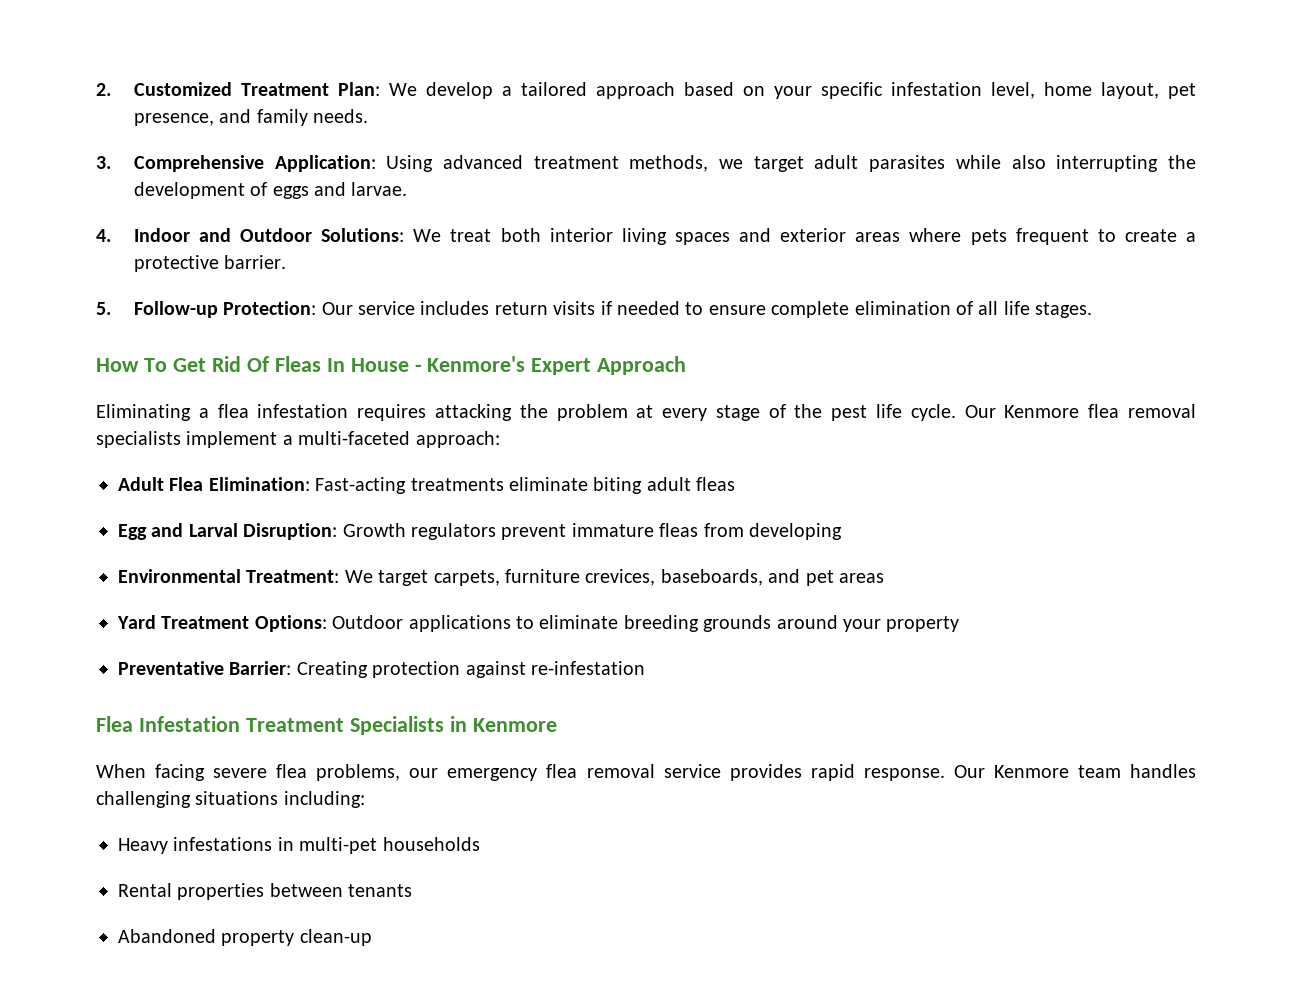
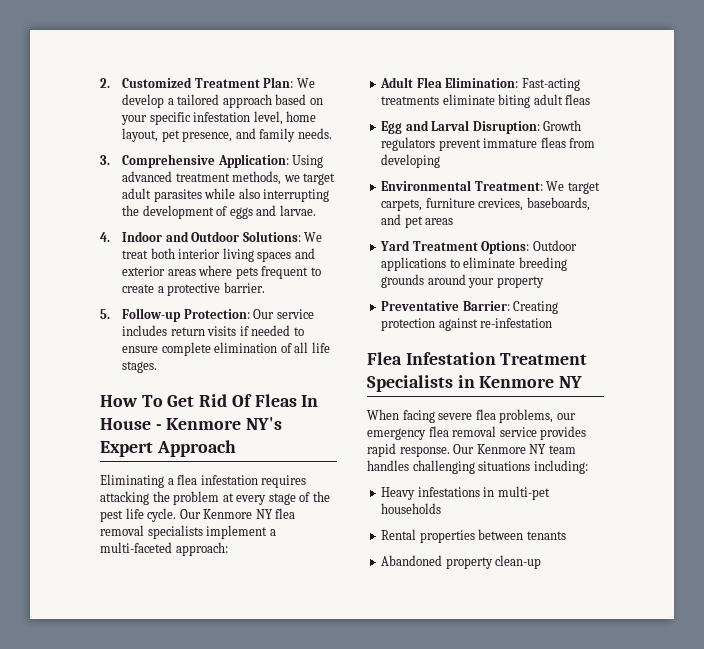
[427,356,526,372] Kenmore's -> [166,417,283,430] Kenmore NY's
(1080, 411) none -> [255,509,273,519] NY
(557, 725) none -> [559,376,583,388] NY
(1069, 771) none -> [529,444,547,454] NY

